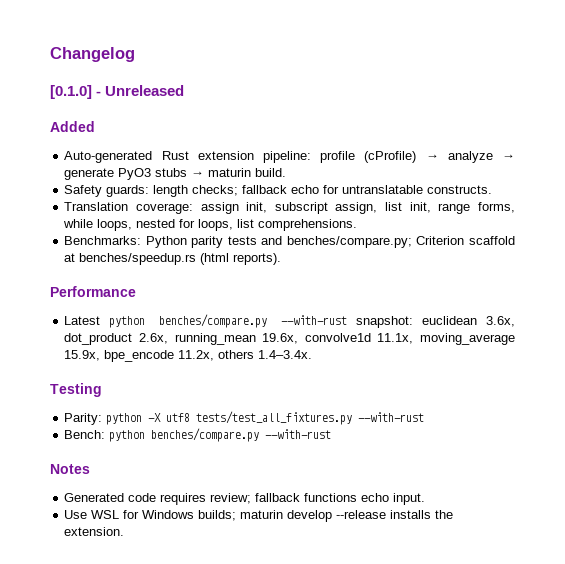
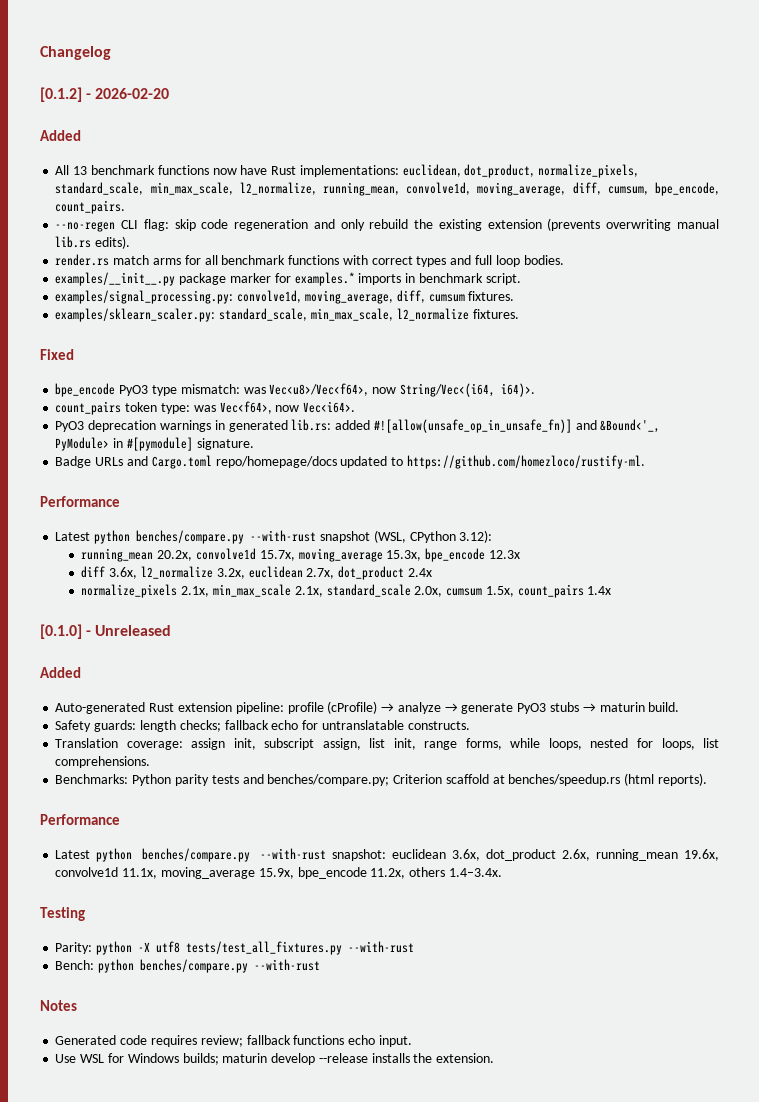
(135, 54) none -> [40,87,170,102] [40,130,81,141] [55,164,639,178] [55,182,720,196] [55,200,126,214] [55,218,720,232] [55,236,131,249] [55,254,564,267] [55,272,521,286] [55,290,515,304] [55,308,519,322] [40,349,74,360] [55,383,535,397] [55,401,356,415] [55,419,661,433] [55,437,254,451] [55,455,645,469] [40,496,120,507] [55,530,493,544] [81,548,520,562] [81,566,432,580] [81,584,612,598] // [0.1.2] - 2026-02-20 // Added // All 13 benchmark functions now have Rust implementations: euclidean, dot_product, normalize_pixels, standard_scale, min_max_scale, l2_normalize, running_mean, convolve1d, moving_average, diff, cumsum, bpe_encode, count_pairs. // --no-regen CLI flag: skip code regeneration and only rebuild the existing extension (prevents overwriting manual lib.rs edits). // render.rs match arms for all benchmark functions with correct types and full loop bodies. // examples/__init__.py package marker for examples.* imports in benchmark script. // examples/signal_processing.py: convolve1d, moving_average, diff, cumsum fixtures. // examples/sklearn_scaler.py: standard_scale, min_max_scale, l2_normalize fixtures. // Fixed // bpe_encode PyO3 type mismatch: was Vec<u8>/Vec<f64>, now String/Vec<(i64, i64)>. // count_pairs token type: was Vec<f64>, now Vec<i64>. // PyO3 deprecation warnings in generated lib.rs: added #![allow(unsafe_op_in_unsafe_fn)] and &Bound<'_, PyModule> in #[pymodule] signature. // Badge URLs and Cargo.toml repo/homepage/docs updated to https://github.com/homezloco/rustify-ml. // Performance // Latest python benches/compare.py --with-rust snapshot (WSL, CPython 3.12): // running_mean 20.2x, convolve1d 15.7x, moving_average 15.3x, bpe_encode 12.3x // diff 3.6x, l2_normalize 3.2x, euclidean 2.7x, dot_product 2.4x // normalize_pixels 2.1x, min_max_scale 2.1x, standard_scale 2.0x, cumsum 1.5x, count_pairs 1.4x

